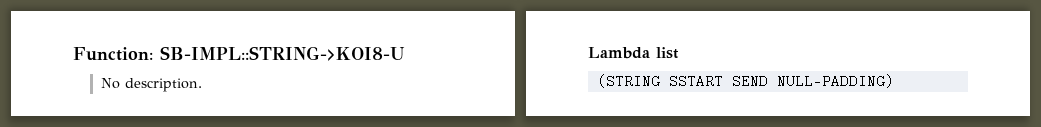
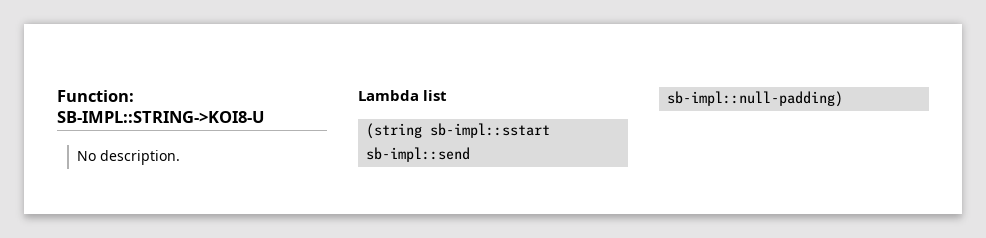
[596,74,894,88] (STRING SSTART SEND NULL-PADDING) -> [366,123,551,139] [366,147,471,162] [667,91,844,107] (string sb-impl::sstart sb-impl::send sb-impl::null-padding)

